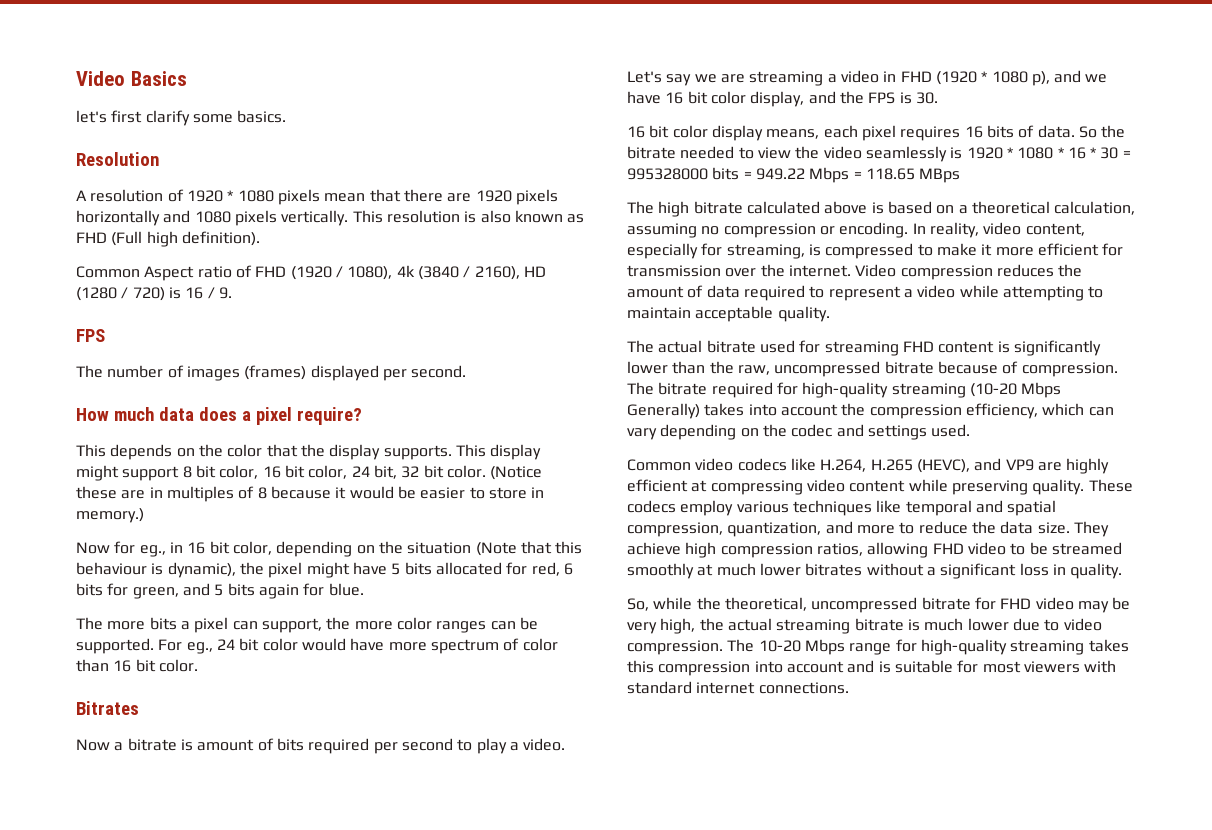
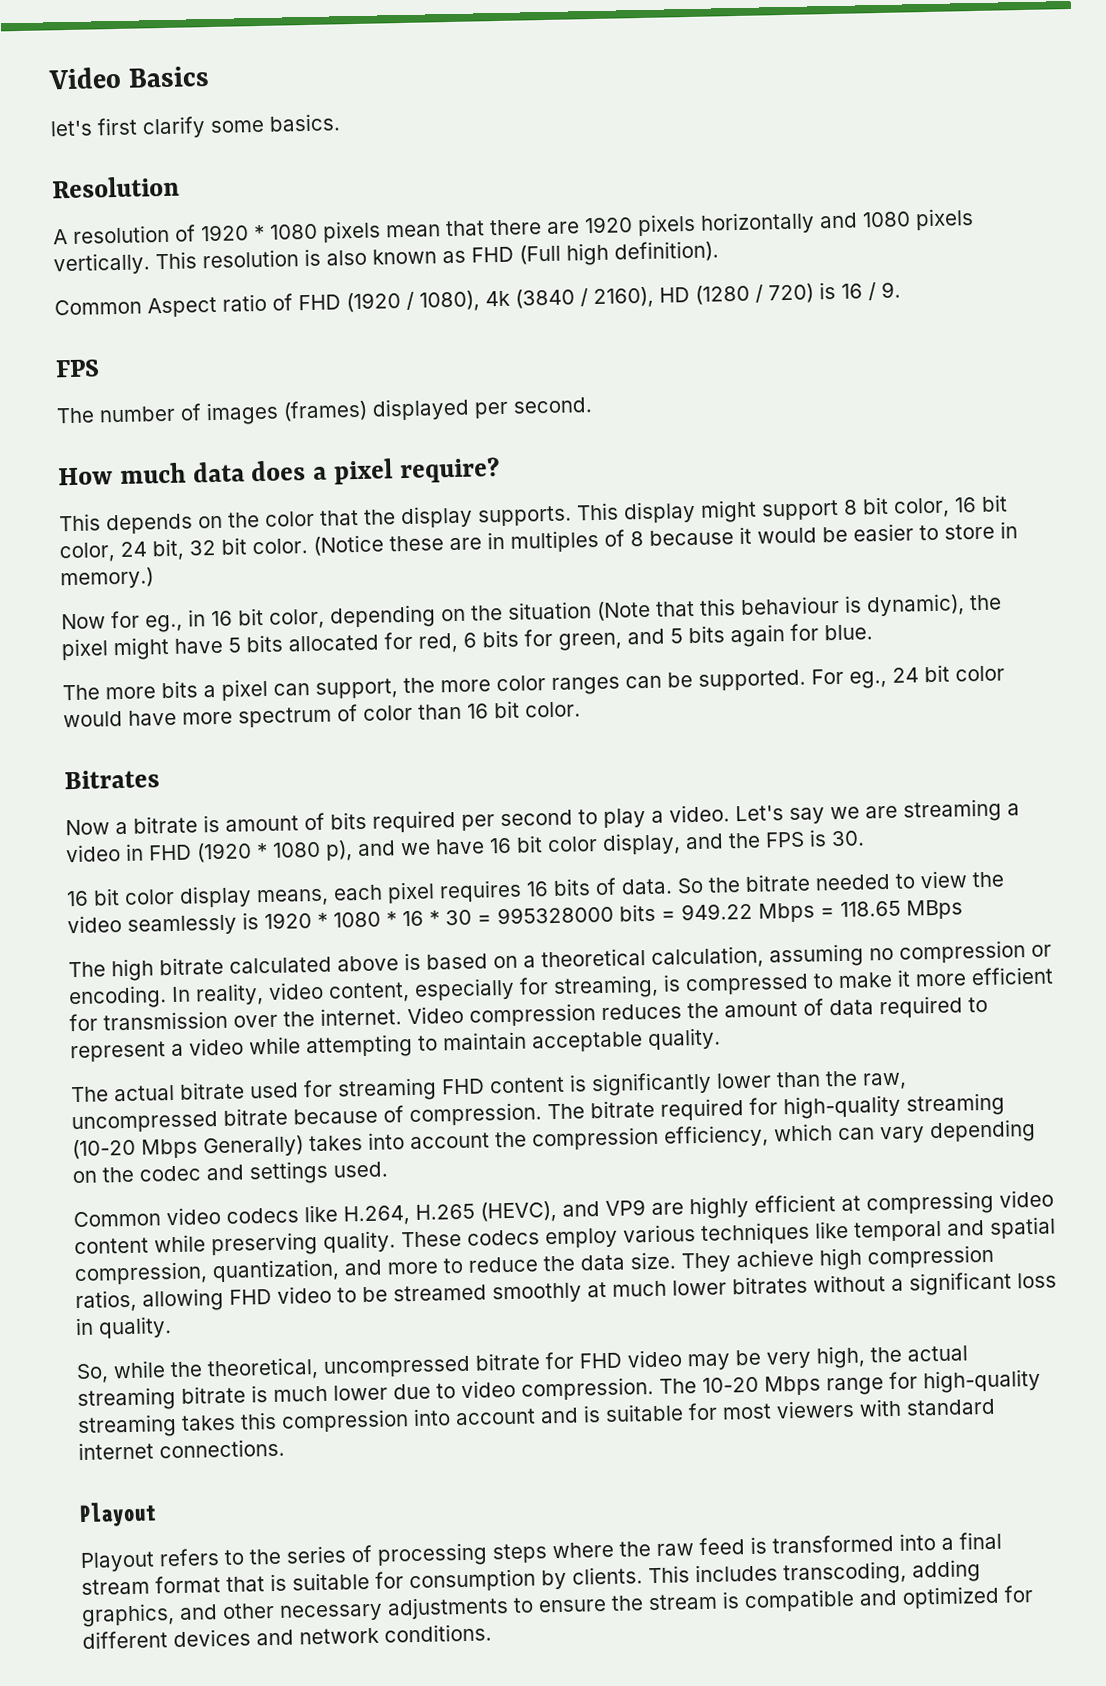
(849, 688) none -> [79,1501,158,1528] [80,1531,1002,1573] [81,1559,981,1596] [81,1585,1034,1628] [82,1623,492,1650] // Playout // Playout refers to the series of processing steps where the raw feed is transformed into a final stream format that is suitable for consumption by clients. This includes transcoding, adding graphics, and other necessary adjustments to ensure the stream is compatible and optimized for different devices and network conditions.

